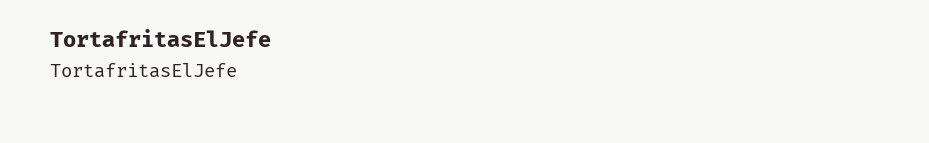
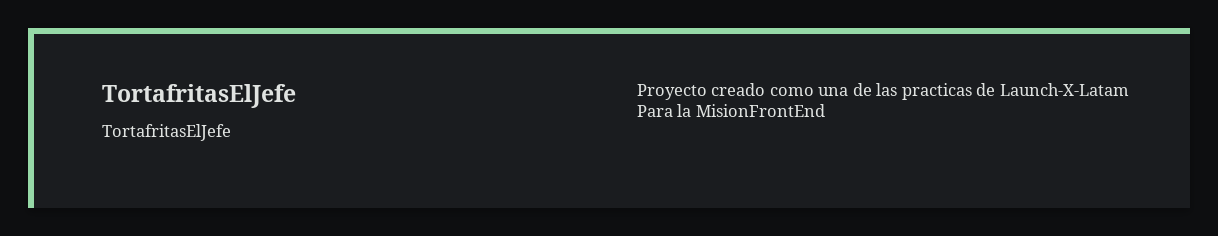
(237, 70) none -> [637,83,1129,100] [637,104,825,117] // Proyecto creado como una de las practicas de Launch-X-Latam Para la MisionFrontEnd

